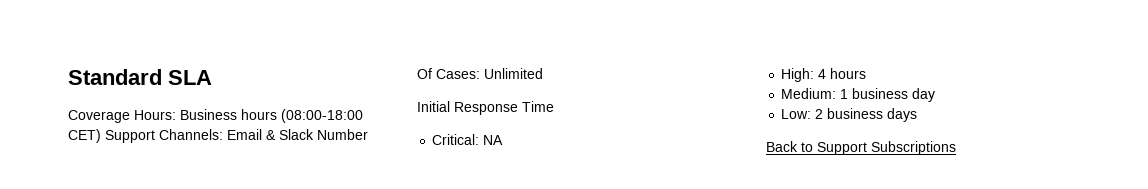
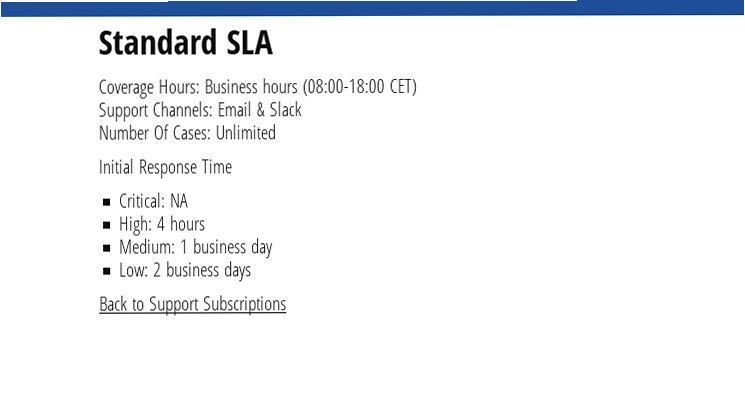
(101, 136) none -> (417, 87) //
(314, 134) none -> (302, 109) //

